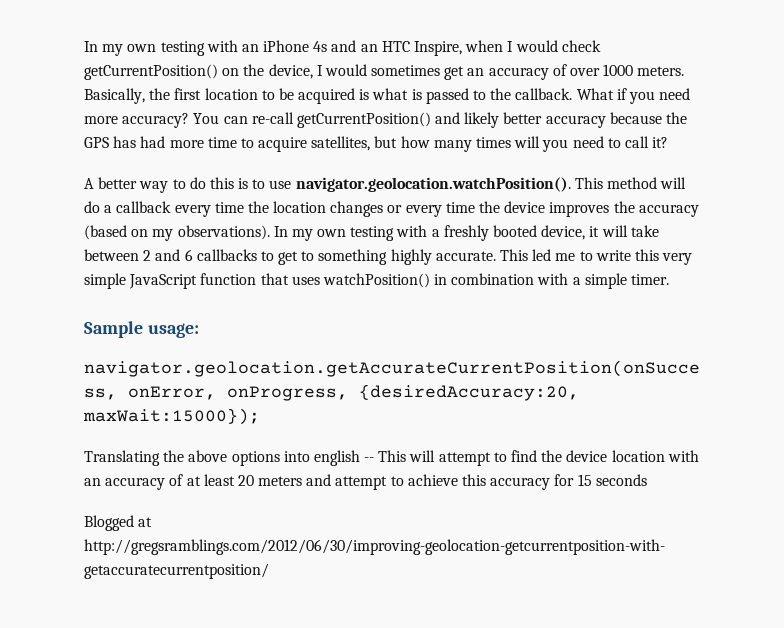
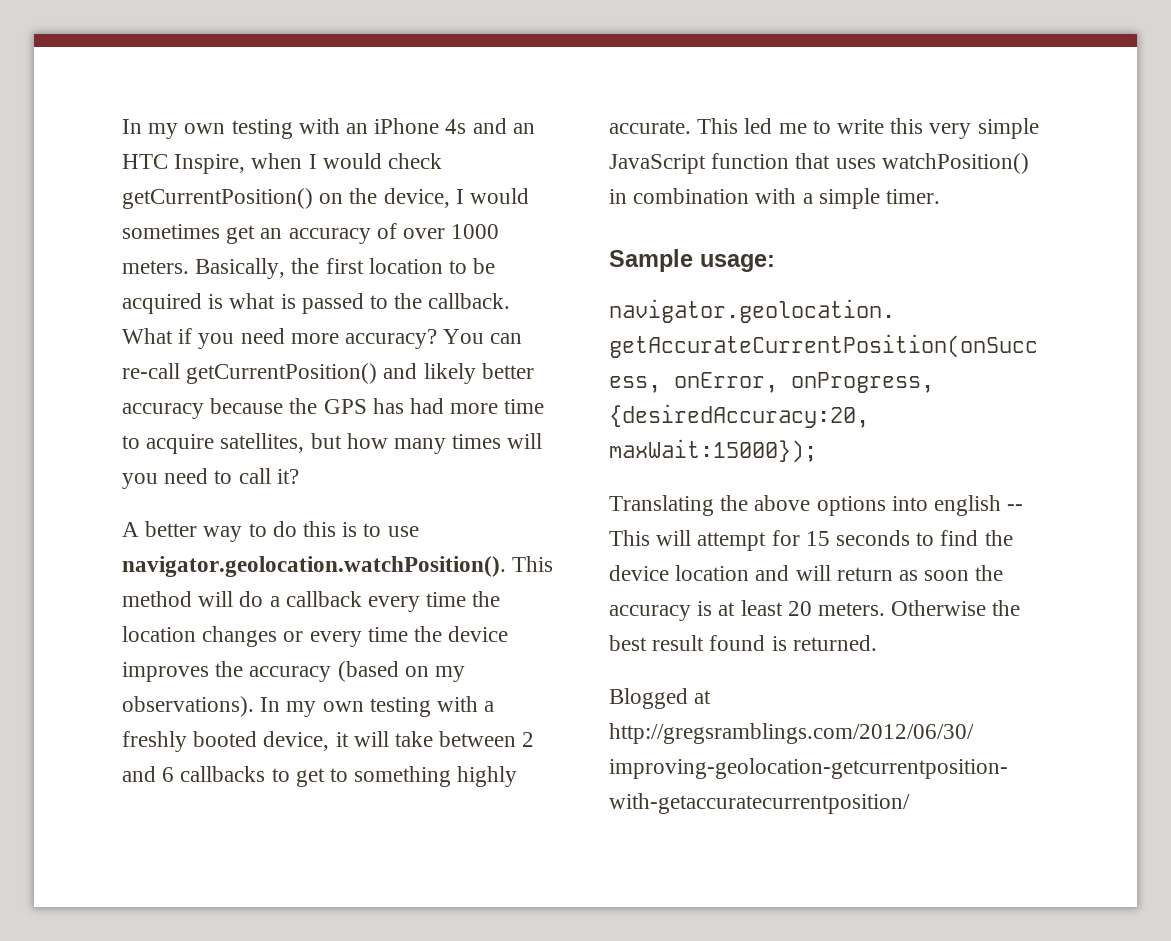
(491, 459) none -> [771,530,911,546] for 15 seconds
[667,450,699,462] [84,474,647,490] with an accuracy of at least 20 meters and attempt to achieve this accuracy for 15 seconds -> [755,565,1004,581] [609,600,1021,621] [609,635,877,651] and will return as soon the accuracy is at least 20 meters. Otherwise the best result found is returned.

